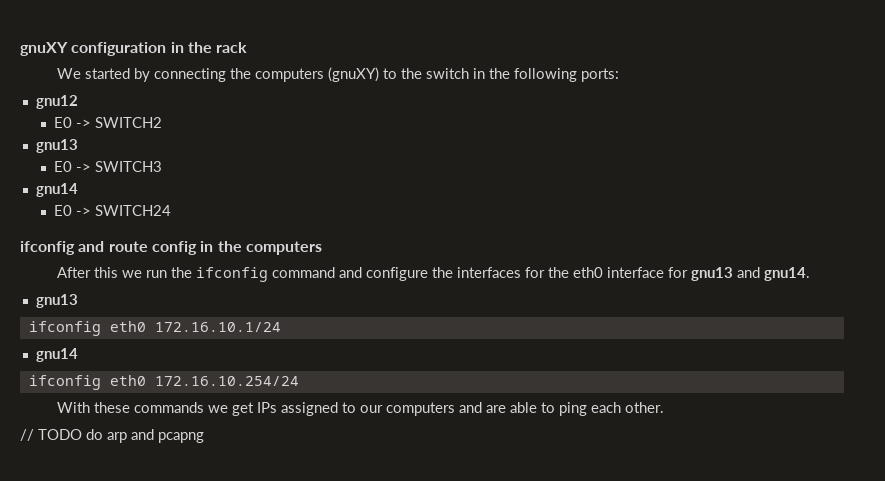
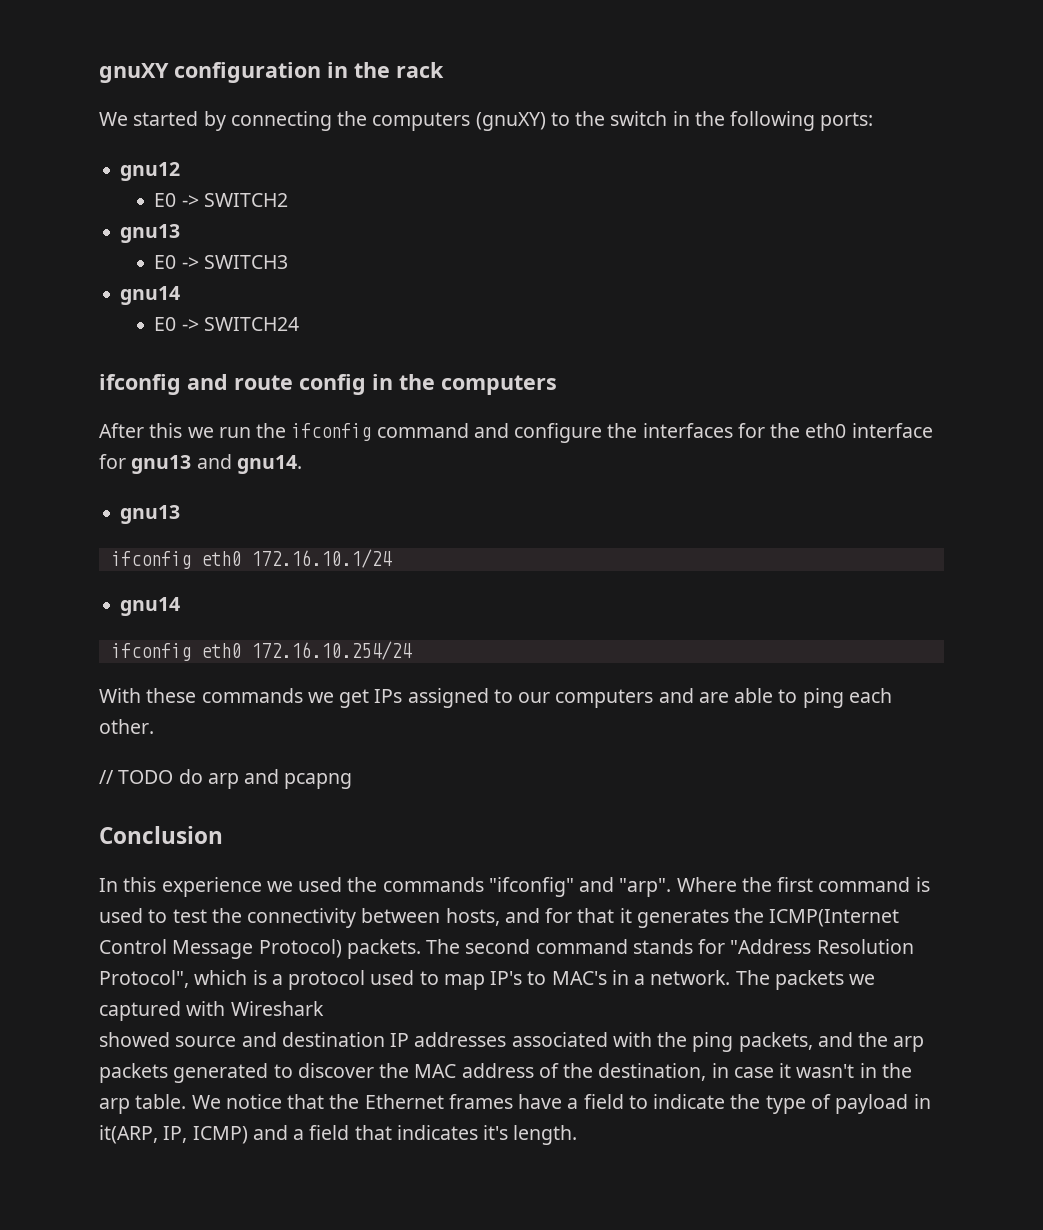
(204, 437) none -> [99,826,223,844] [99,877,930,897] [99,908,900,928] [99,939,914,959] [99,970,876,990] [99,1001,324,1021] [99,1032,925,1052] [99,1063,912,1083] [99,1094,931,1114] [99,1125,578,1145] // Conclusion // In this experience we used the commands "ifconfig" and "arp". Where the first command is used to test the connectivity between hosts, and for that it generates the ICMP(Internet Control Message Protocol) packets. The second command stands for "Address Resolution Protocol", which is a protocol used to map IP's to MAC's in a network. The packets we captured with Wireshark // showed source and destination IP addresses associated with the ping packets, and the arp packets generated to discover the MAC address of the destination, in case it wasn't in the arp table. We notice that the Ethernet frames have a field to indicate the type of payload in it(ARP, IP, ICMP) and a field that indicates it's length.

